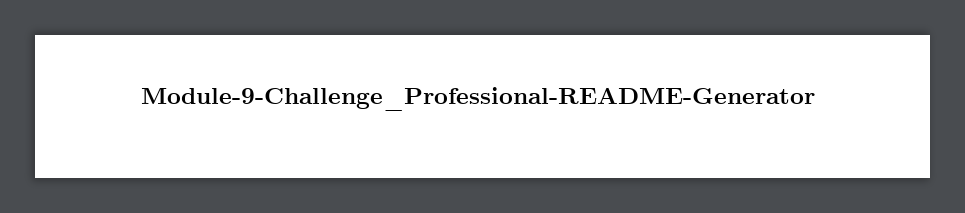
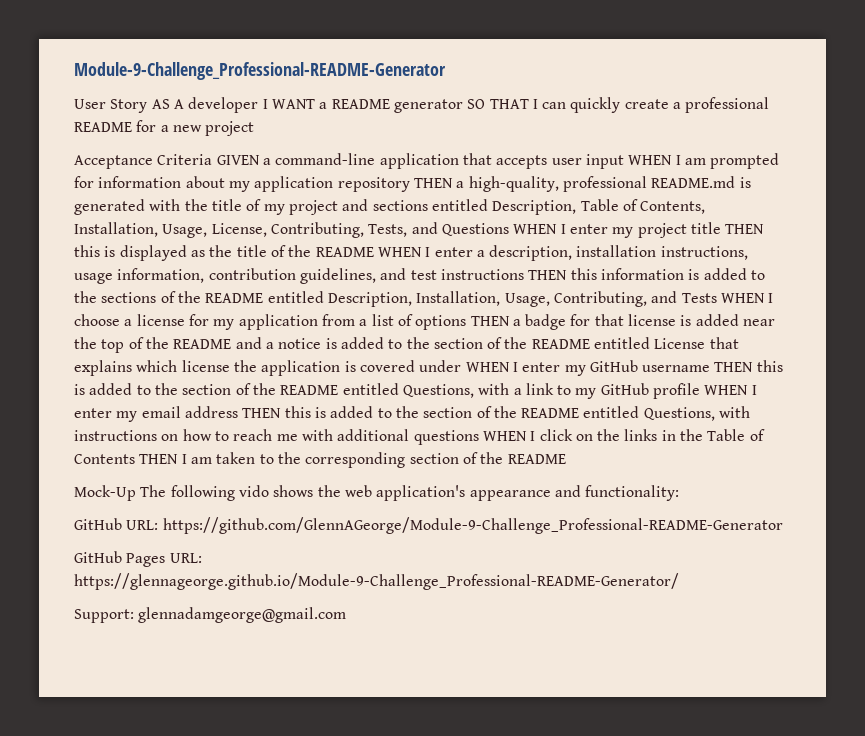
(815, 99) none -> [74,97,770,113] [74,120,255,136] [74,153,780,169] [74,176,751,192] [74,199,706,215] [74,222,765,238] [74,245,748,261] [74,268,765,284] [74,291,774,307] [74,314,776,330] [74,337,739,353] [74,360,783,376] [74,383,757,399] [74,406,751,422] [74,429,765,445] [74,452,566,468] [74,485,680,501] [74,517,783,534] [74,551,202,567] [74,573,679,590] [74,607,347,623] // User Story AS A developer I WANT a README generator SO THAT I can quickly create a professional README for a new project // Acceptance Criteria GIVEN a command-line application that accepts user input WHEN I am prompted for information about my application repository THEN a high-quality, professional README.md is generated with the title of my project and sections entitled Description, Table of Contents, Installation, Usage, License, Contributing, Tests, and Questions WHEN I enter my project title THEN this is displayed as the title of the README WHEN I enter a description, installation instructions, usage information, contribution guidelines, and test instructions THEN this information is added to the sections of the README entitled Description, Installation, Usage, Contributing, and Tests WHEN I choose a license for my application from a list of options THEN a badge for that license is added near the top of the README and a notice is added to the section of the README entitled License that explains which license the application is covered under WHEN I enter my GitHub username THEN this is added to the section of the README entitled Questions, with a link to my GitHub profile WHEN I enter my email address THEN this is added to the section of the README entitled Questions, with instructions on how to reach me with additional questions WHEN I click on the links in the Table of Contents THEN I am taken to the corresponding section of the README // Mock-Up The following vido shows the web application's appearance and functionality: // GitHub URL: https://github.com/GlennAGeorge/Module-9-Challenge_Professional-README-Generator // GitHub Pages URL: https://glennageorge.github.io/Module-9-Challenge_Professional-README-Generator/ // Support: glennadamgeorge@gmail.com

